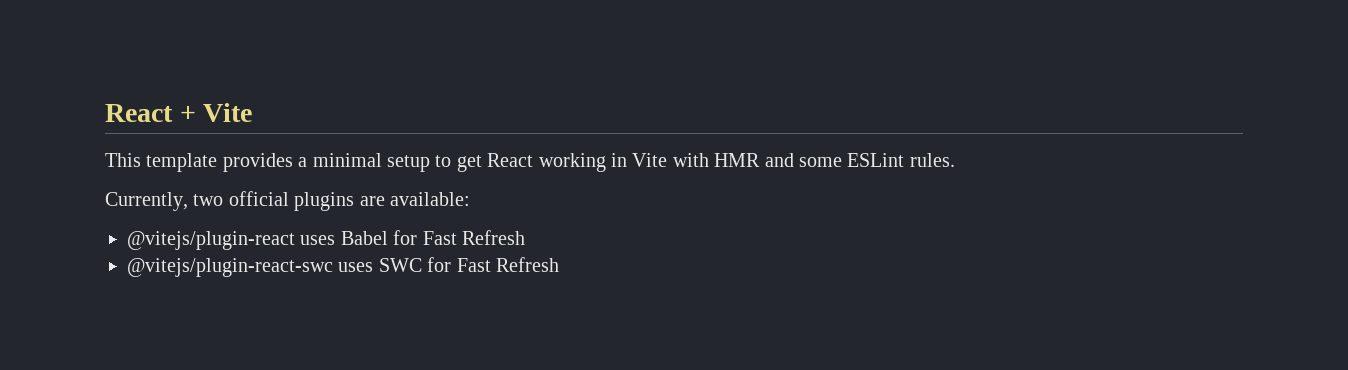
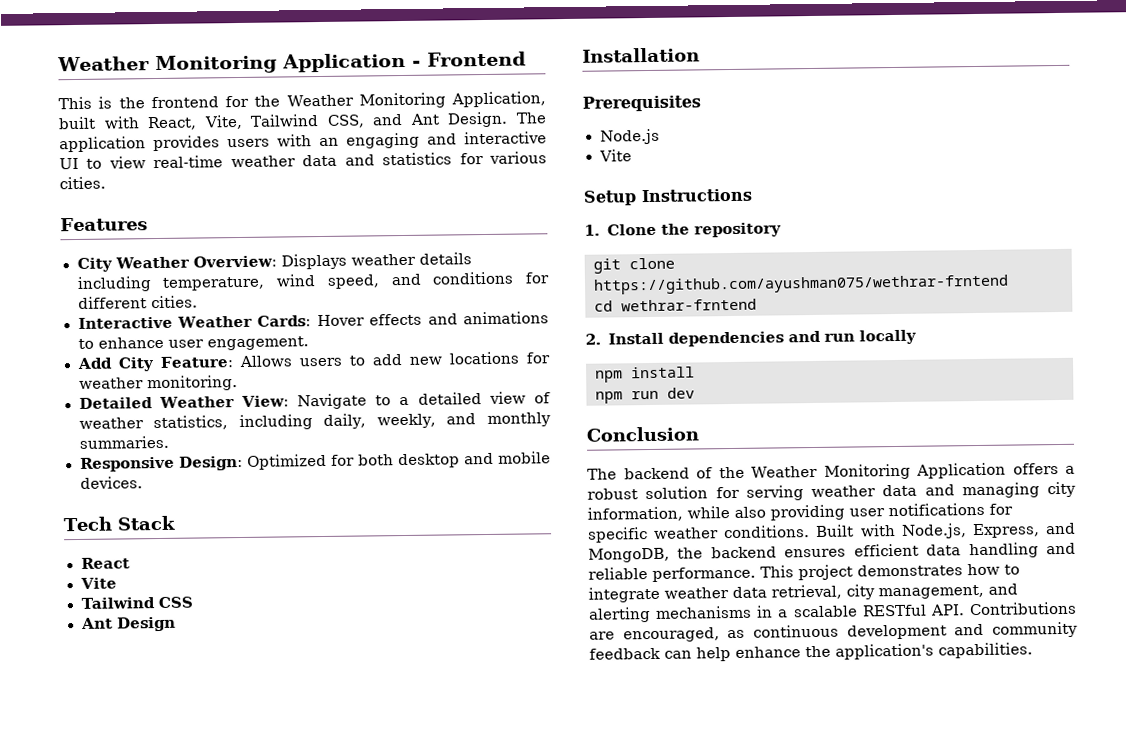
[105,103,253,122] [105,153,955,172] [105,191,470,211] [127,230,525,250] [127,257,559,277] React + Vite // This template provides a minimal setup to get React working in Vite with HMR and some ESLint rules. // Currently, two official plugins are available: // @vitejs/plugin-react uses Babel for Fast Refresh // @vitejs/plugin-react-swc uses SWC for Fast Refresh -> [57,51,526,75] [58,91,546,110] [58,111,547,131] [59,131,547,153] [59,151,547,170] [59,176,106,190] [60,217,148,232] [76,252,473,272] [76,271,550,292] [77,295,198,309] [77,311,549,329] [77,336,309,351] [76,351,550,372] [78,375,238,392] [78,391,551,410] [78,412,551,431] [78,435,169,449] [79,451,551,472] [79,476,143,489] [63,515,175,532] [80,557,130,569] [79,577,117,589] [80,596,194,609] [80,616,176,632] [582,47,700,63] [582,95,701,112] [599,128,660,145] [598,149,632,162] [583,188,753,206] [584,222,782,238] [593,257,675,274] [593,274,1009,295] [594,298,757,312] [585,329,917,347] [595,366,695,383] [595,387,695,404] [586,426,699,442] [587,462,1075,480] [587,481,1076,501] [587,502,1013,522] [587,522,1076,543] [588,542,1076,563] [588,563,1020,582] [588,583,1018,603] [588,601,1077,623] [589,621,1078,643] [589,642,1033,662] Weather Monitoring Application - Frontend // This is the frontend for the Weather Monitoring Application, built with React, Vite, Tailwind CSS, and Ant Design. The application provides users with an engaging and interactive UI to view real-time weather data and statistics for various cities. // Features // City Weather Overview: Displays weather details including temperature, wind speed, and conditions for different cities. // Interactive Weather Cards: Hover effects and animations to enhance user engagement. // Add City Feature: Allows users to add new locations for weather monitoring. // Detailed Weather View: Navigate to a detailed view of weather statistics, including daily, weekly, and monthly summaries. // Responsive Design: Optimized for both desktop and mobile devices. // Tech Stack // React // Vite // Tailwind CSS // Ant Design // Installation // Prerequisites // Node.js // Vite // Setup Instructions // 1. Clone the repository // git clone https://github.com/ayushman075/wethrar-frntend // cd wethrar-frntend // 2. Install dependencies and run locally // npm install // npm run dev // Conclusion // The backend of the Weather Monitoring Application offers a robust solution for serving weather data and managing city information, while also providing user notifications for specific weather conditions. Built with Node.js, Express, and MongoDB, the backend ensures efficient data handling and reliable performance. This project demonstrates how to integrate weather data retrieval, city management, and alerting mechanisms in a scalable RESTful API. Contributions are encouraged, as continuous development and community feedback can help enhance the application's capabilities.

